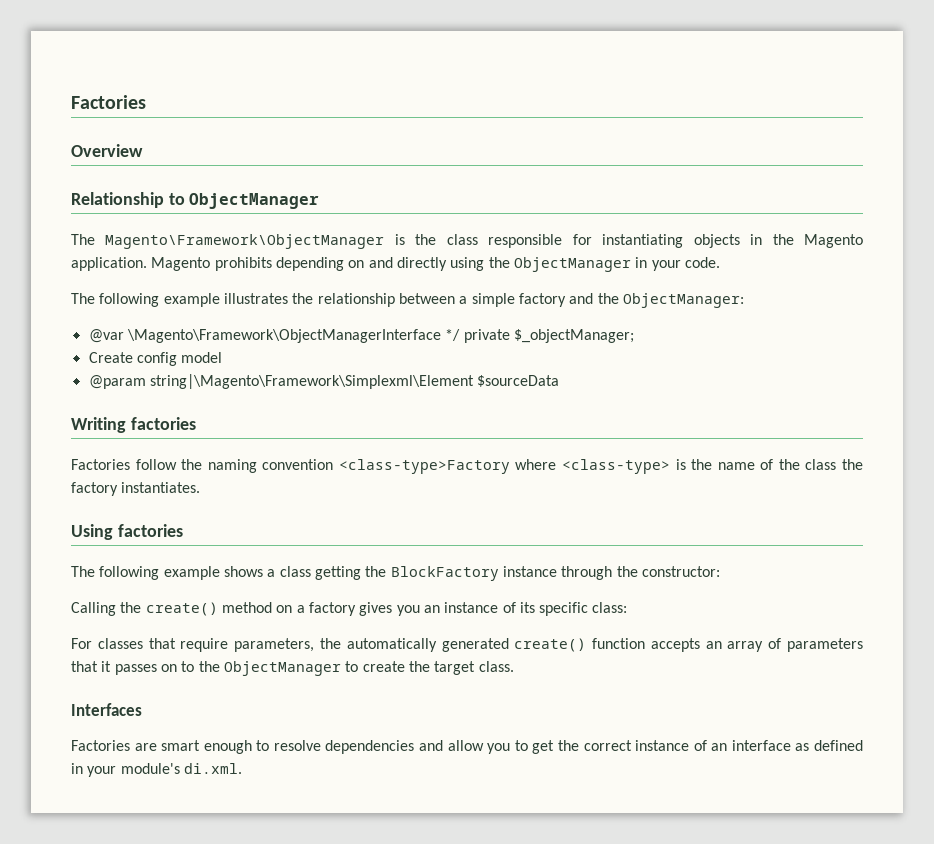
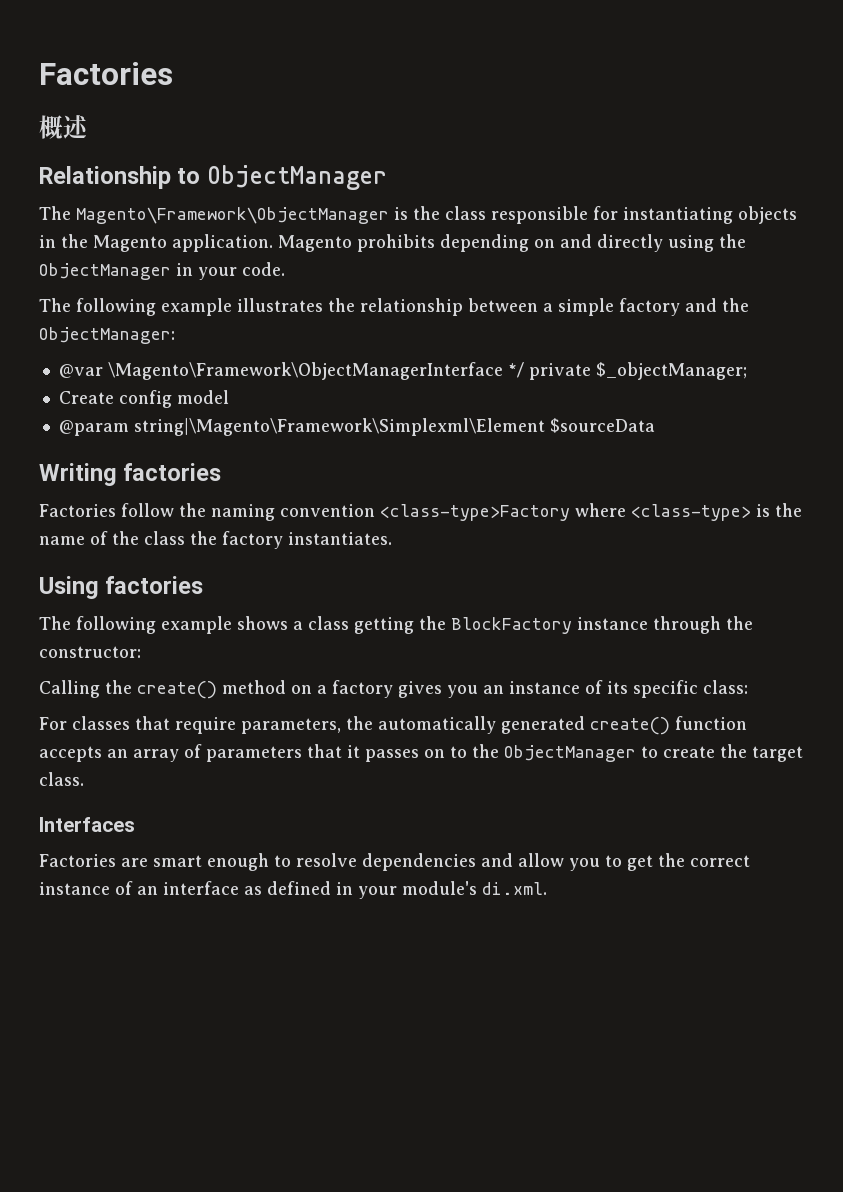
[71,144,143,157] Overview -> [39,115,88,139] 概述

